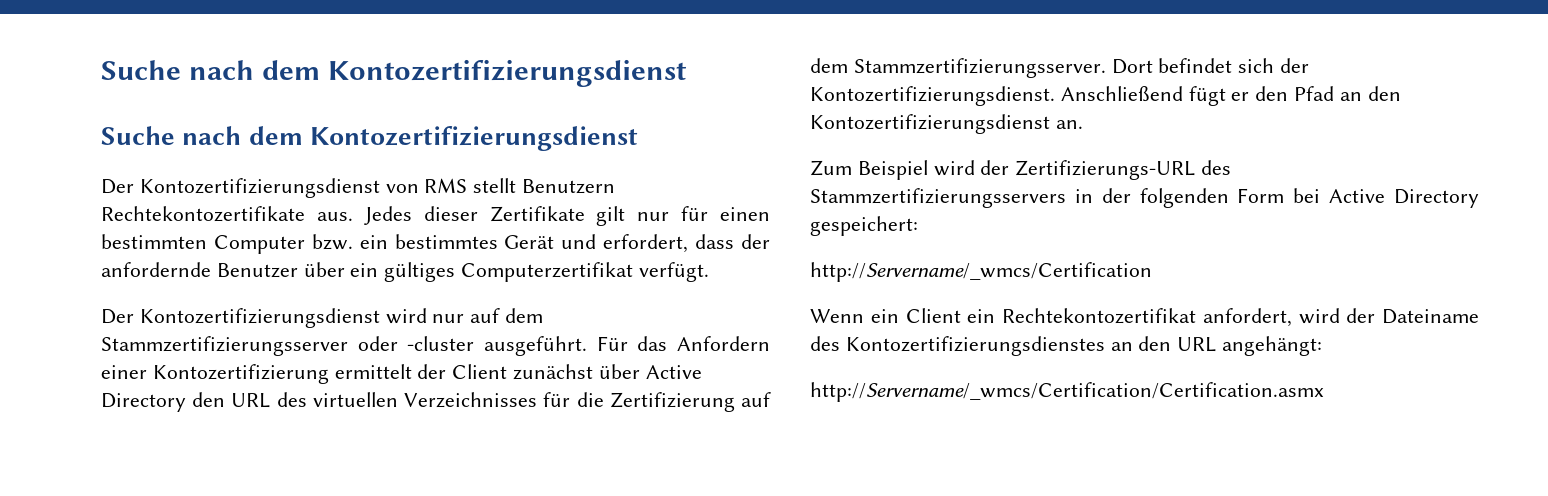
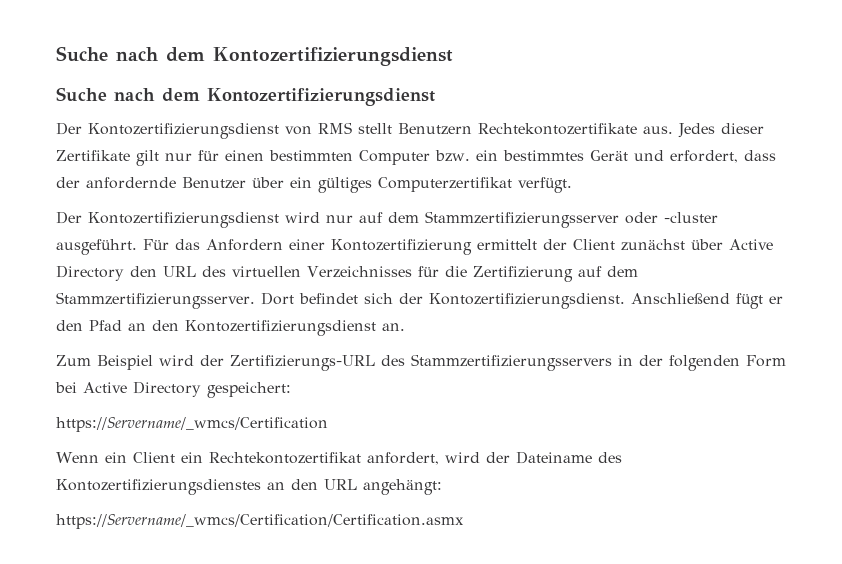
[810,262,1152,282] http://Servername/_wmcs/Certification -> [56,417,328,432] https://Servername/_wmcs/Certification
[810,382,1324,402] http://Servername/_wmcs/Certification/Certification.asmx -> [56,514,464,529] https://Servername/_wmcs/Certification/Certification.asmx

